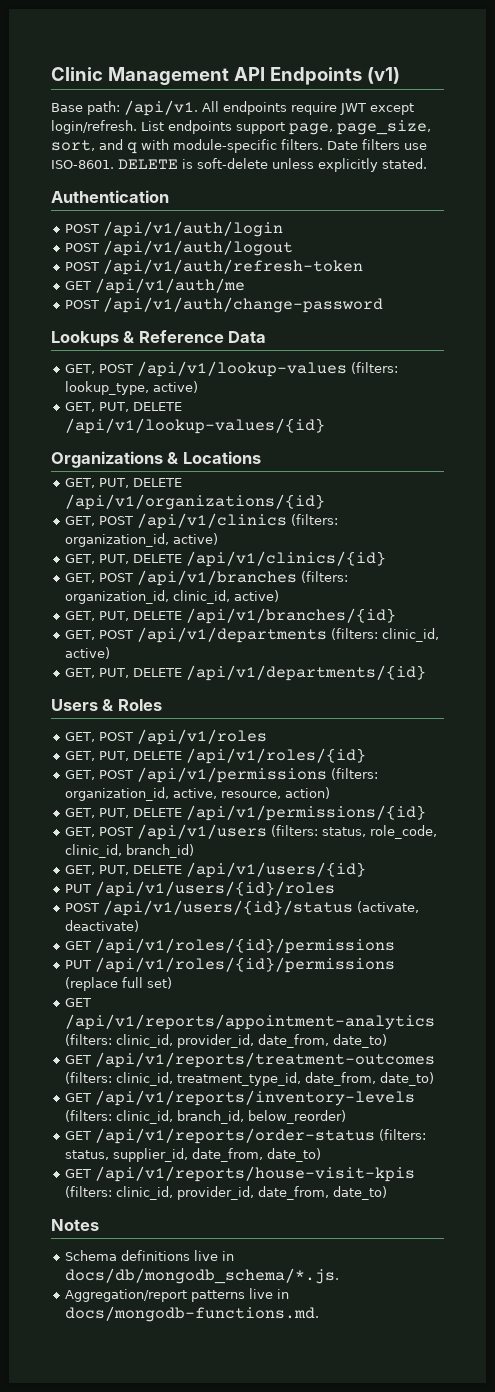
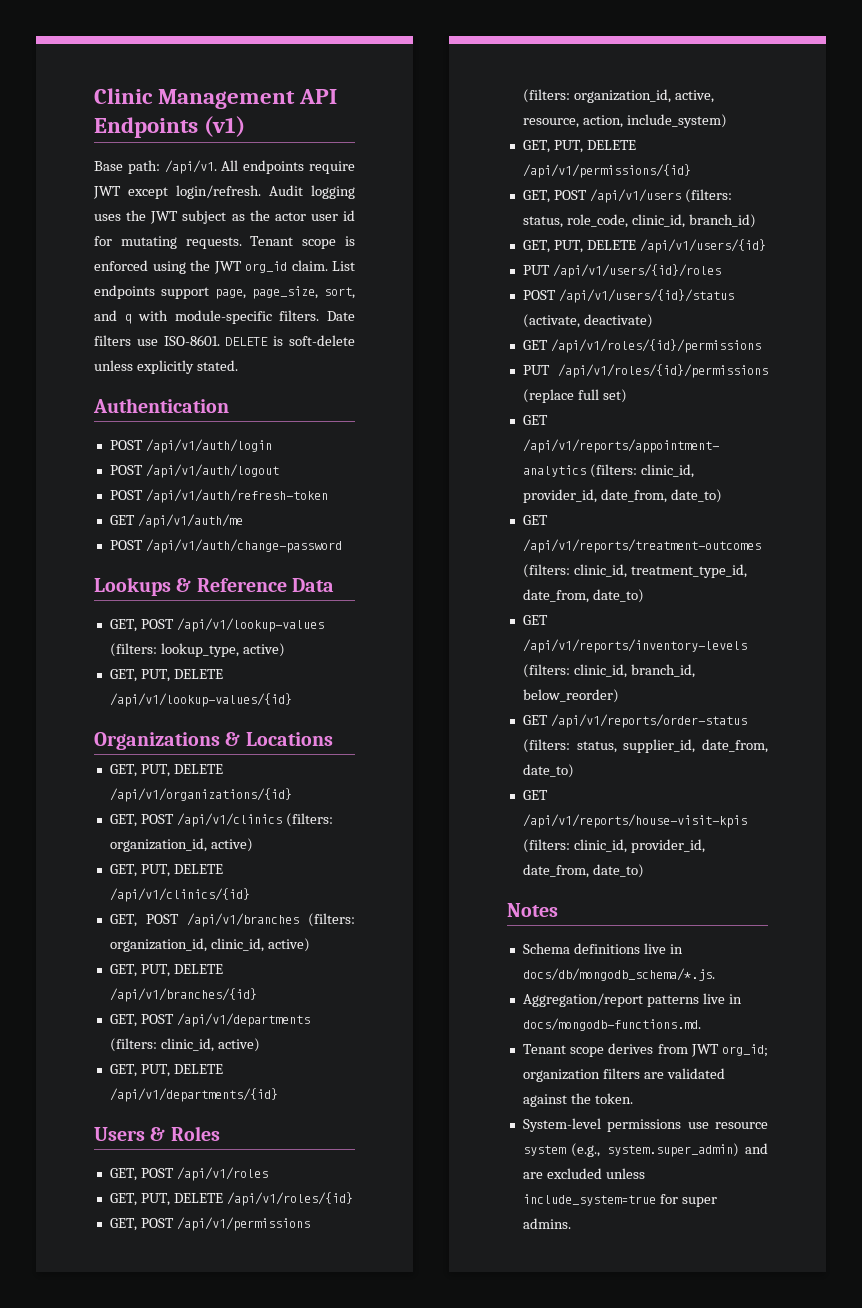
(137, 127) none -> [269,185,355,199] [94,210,355,224] [94,236,356,249] [94,260,328,274] Audit logging uses the JWT subject as the actor user id for mutating requests. Tenant scope is enforced using the JWT org_id claim.
[285,787,331,799] action) -> [582,114,727,128] action, include_system)
(320, 1314) none -> [522,1043,768,1057] [522,1068,725,1082] [522,1093,633,1107] [522,1118,768,1132] [522,1143,768,1157] [522,1168,645,1179] [522,1194,717,1207] [522,1218,571,1229] // Tenant scope derives from JWT org_id; organization filters are validated against the token. // System-level permissions use resource system (e.g., system.super_admin) and are excluded unless include_system=true for super admins.

